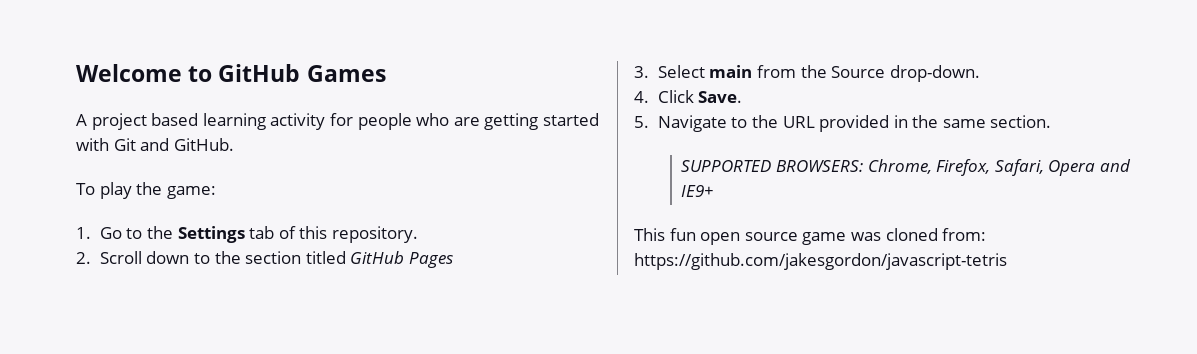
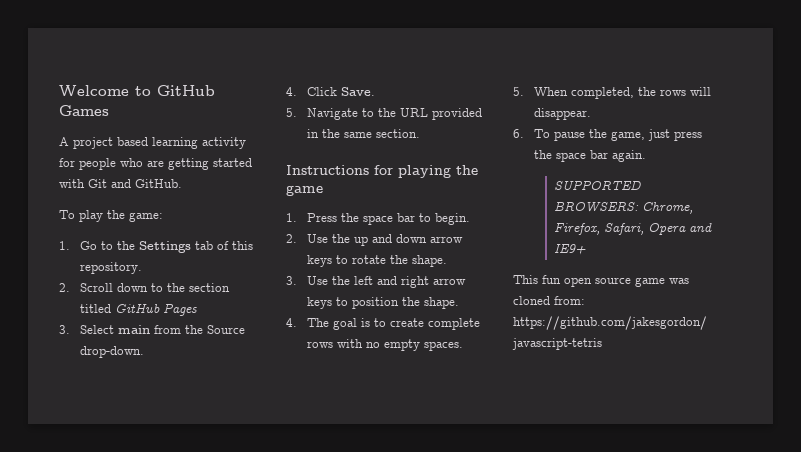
(1052, 121) none -> [286,165,478,178] [286,185,323,196] [286,213,470,225] [286,234,463,246] [306,255,447,267] [286,276,466,288] [306,297,459,309] [286,318,480,330] [306,339,463,351] [513,87,711,99] [533,108,591,120] [513,129,702,141] [533,150,646,162] // Instructions for playing the game // 1. Press the space bar to begin. // 2. Use the up and down arrow keys to rotate the shape. // 3. Use the left and right arrow keys to position the shape. // 4. The goal is to create complete rows with no empty spaces. // 5. When completed, the rows will disappear. // 6. To pause the game, just press the space bar again.

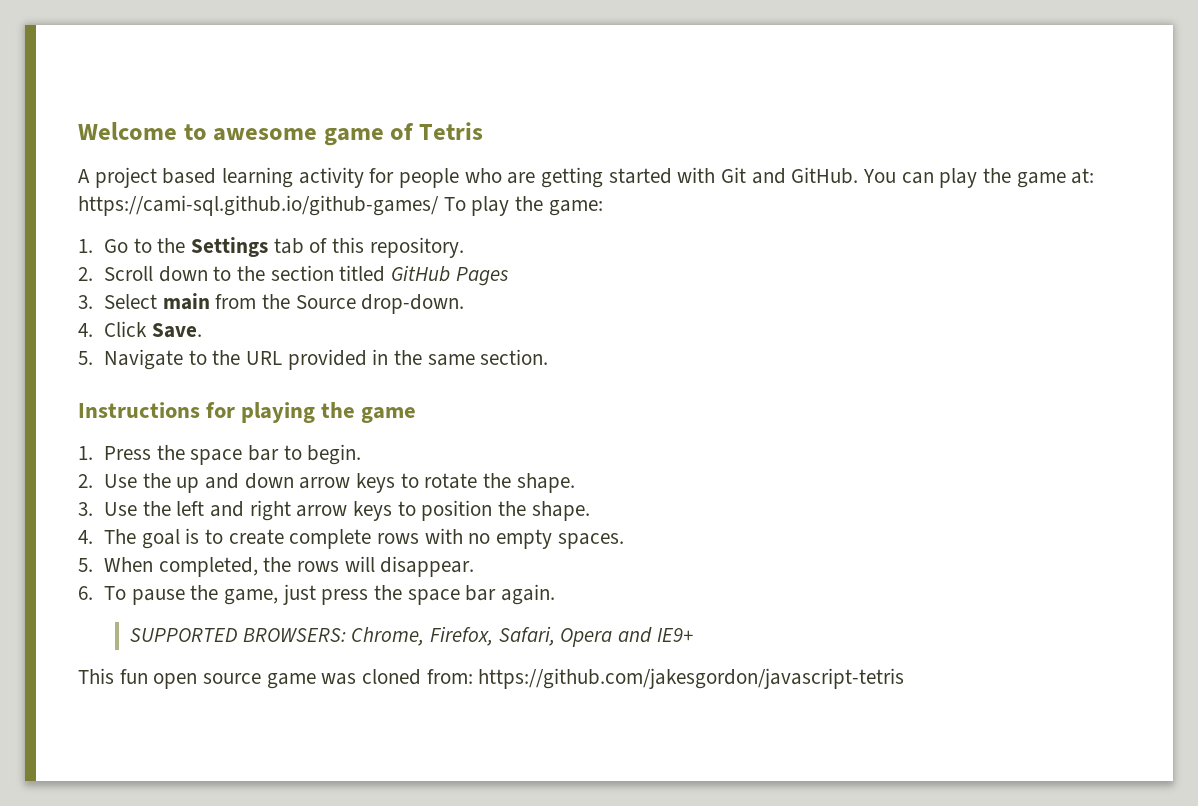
[157,85,215,96] [59,105,109,116] GitHub Games -> [213,122,484,146] awesome game of Tetris
(182, 183) // -> [863,168,1095,188] [78,195,439,216] You can play the game at: https://cami-sql.github.io/github-games/

